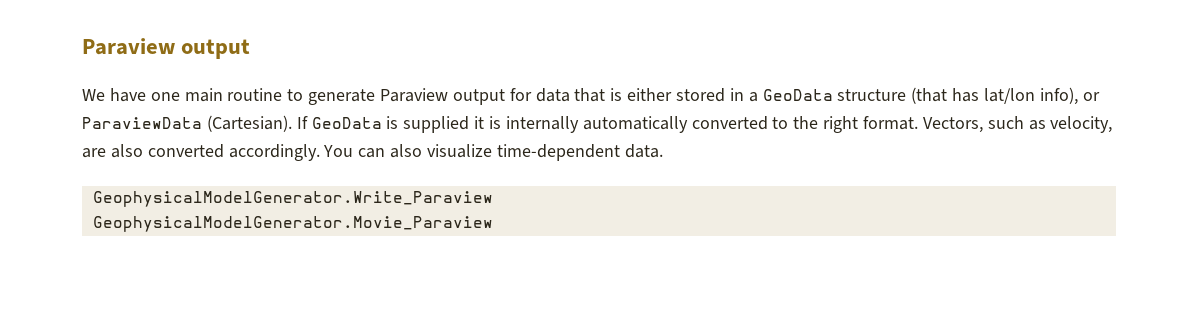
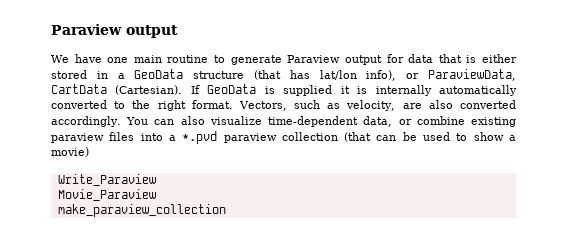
[82,117,202,129] ParaviewData -> [428,69,516,81] [51,84,107,94] ParaviewData, CartData
[624,144,663,158] [92,191,493,207] [92,216,493,232] data. // GeophysicalModelGenerator.Write_Paraview // GeophysicalModelGenerator.Movie_Paraview -> [363,116,516,127] [51,131,517,144] [51,147,89,157] [57,174,156,186] [57,189,156,201] [57,204,226,217] data, or combine existing paraview files into a *.pvd paraview collection (that can be used to show a movie) // Write_Paraview // Movie_Paraview // make_paraview_collection

